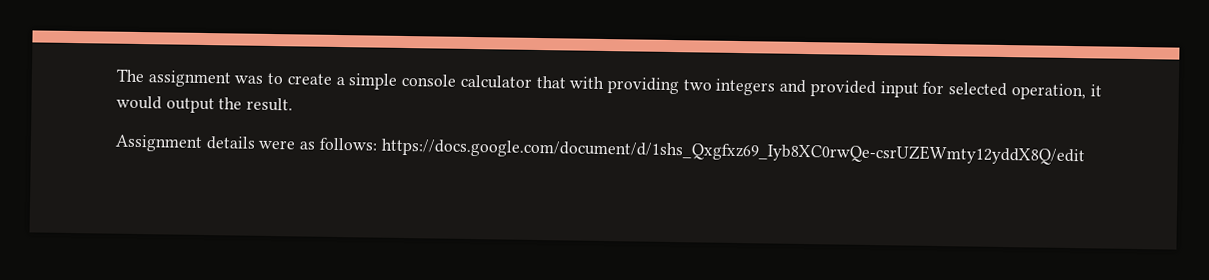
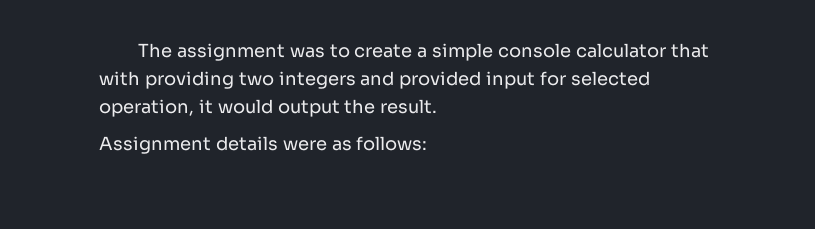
[380,137,1085,166] https://docs.google.com/document/d/1shs_Qxgfxz69_Iyb8XC0rwQe-csrUZEWmty12yddX8Q/edit -> (428, 143) none

